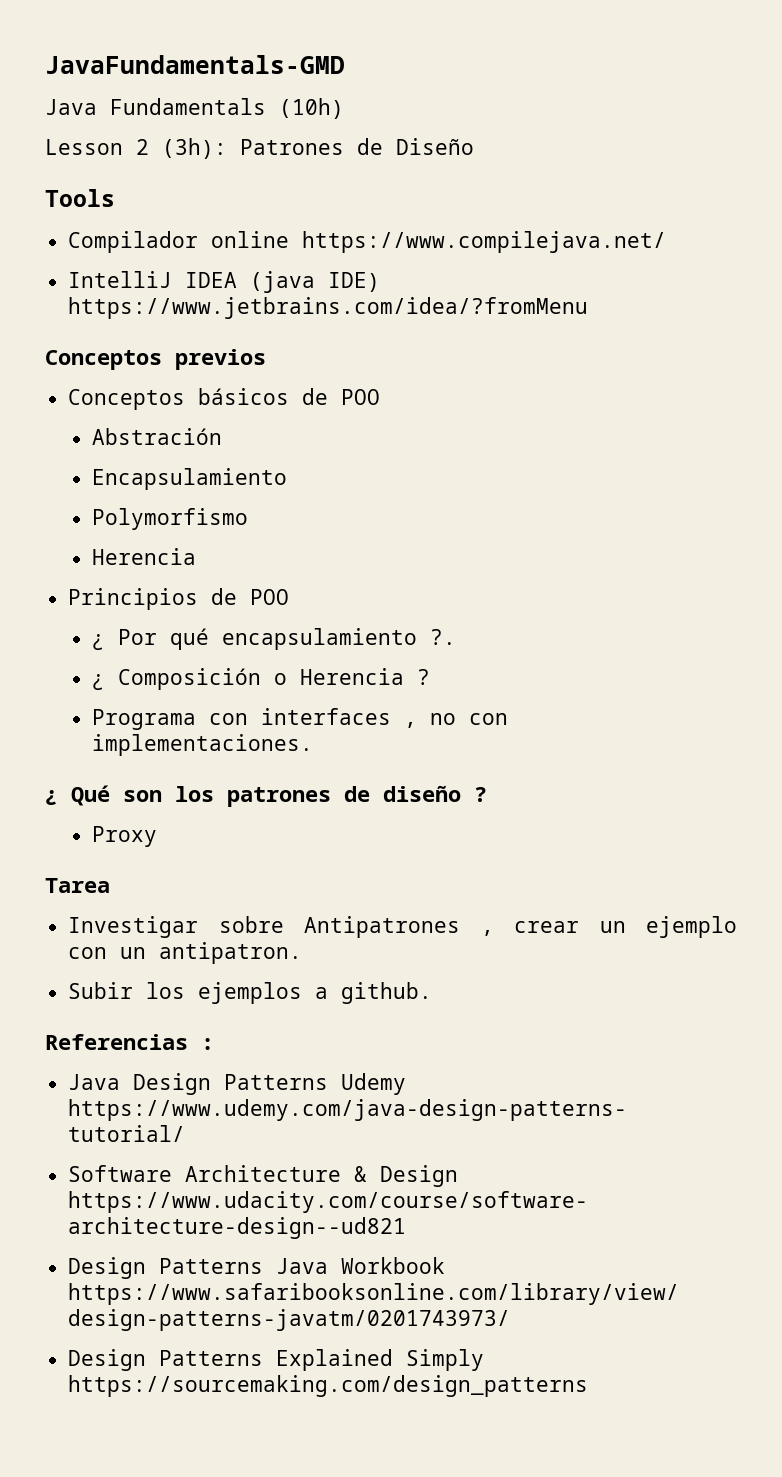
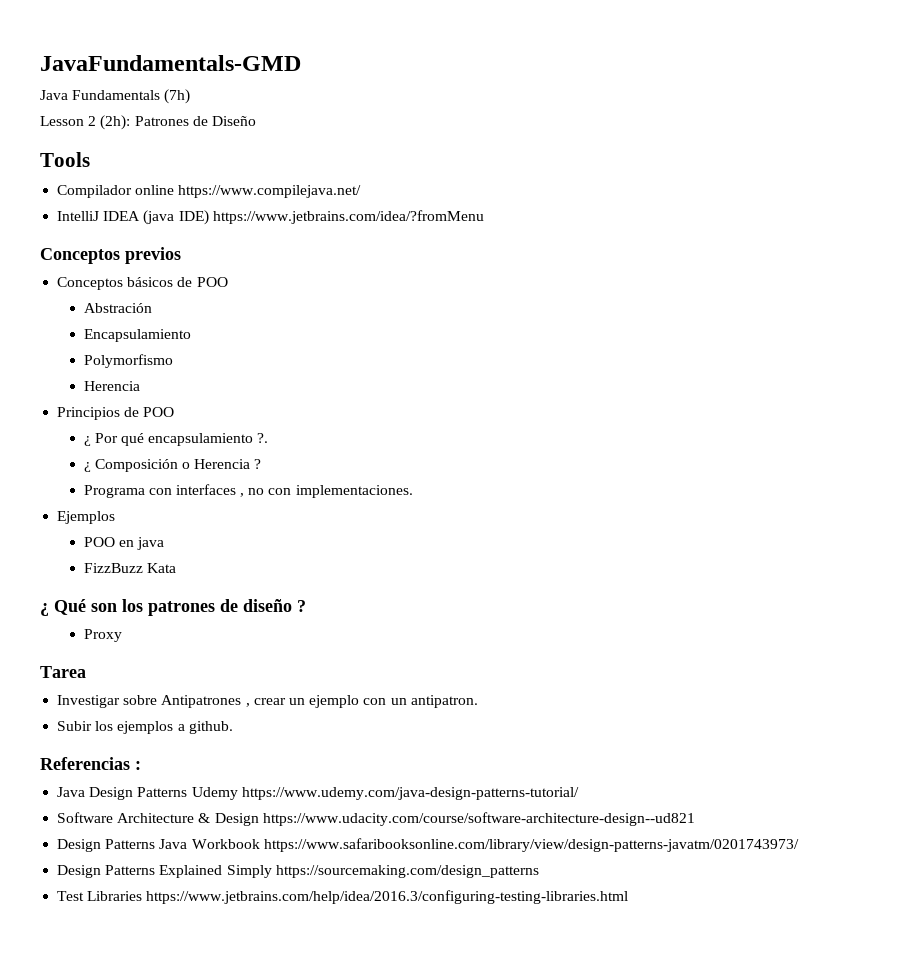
[279,98,344,119] (10h) -> [164,89,191,104] (7h)
[162,138,227,159] (3h): -> [100,115,131,130] (2h):
(314, 745) none -> [57,511,116,524] [83,537,164,550] [83,563,176,573] // Ejemplos // POO en java // FizzBuzz Kata
(589, 1386) none -> [57,890,629,904] // Test Libraries https://www.jetbrains.com/help/idea/2016.3/configuring-testing-libraries.html

